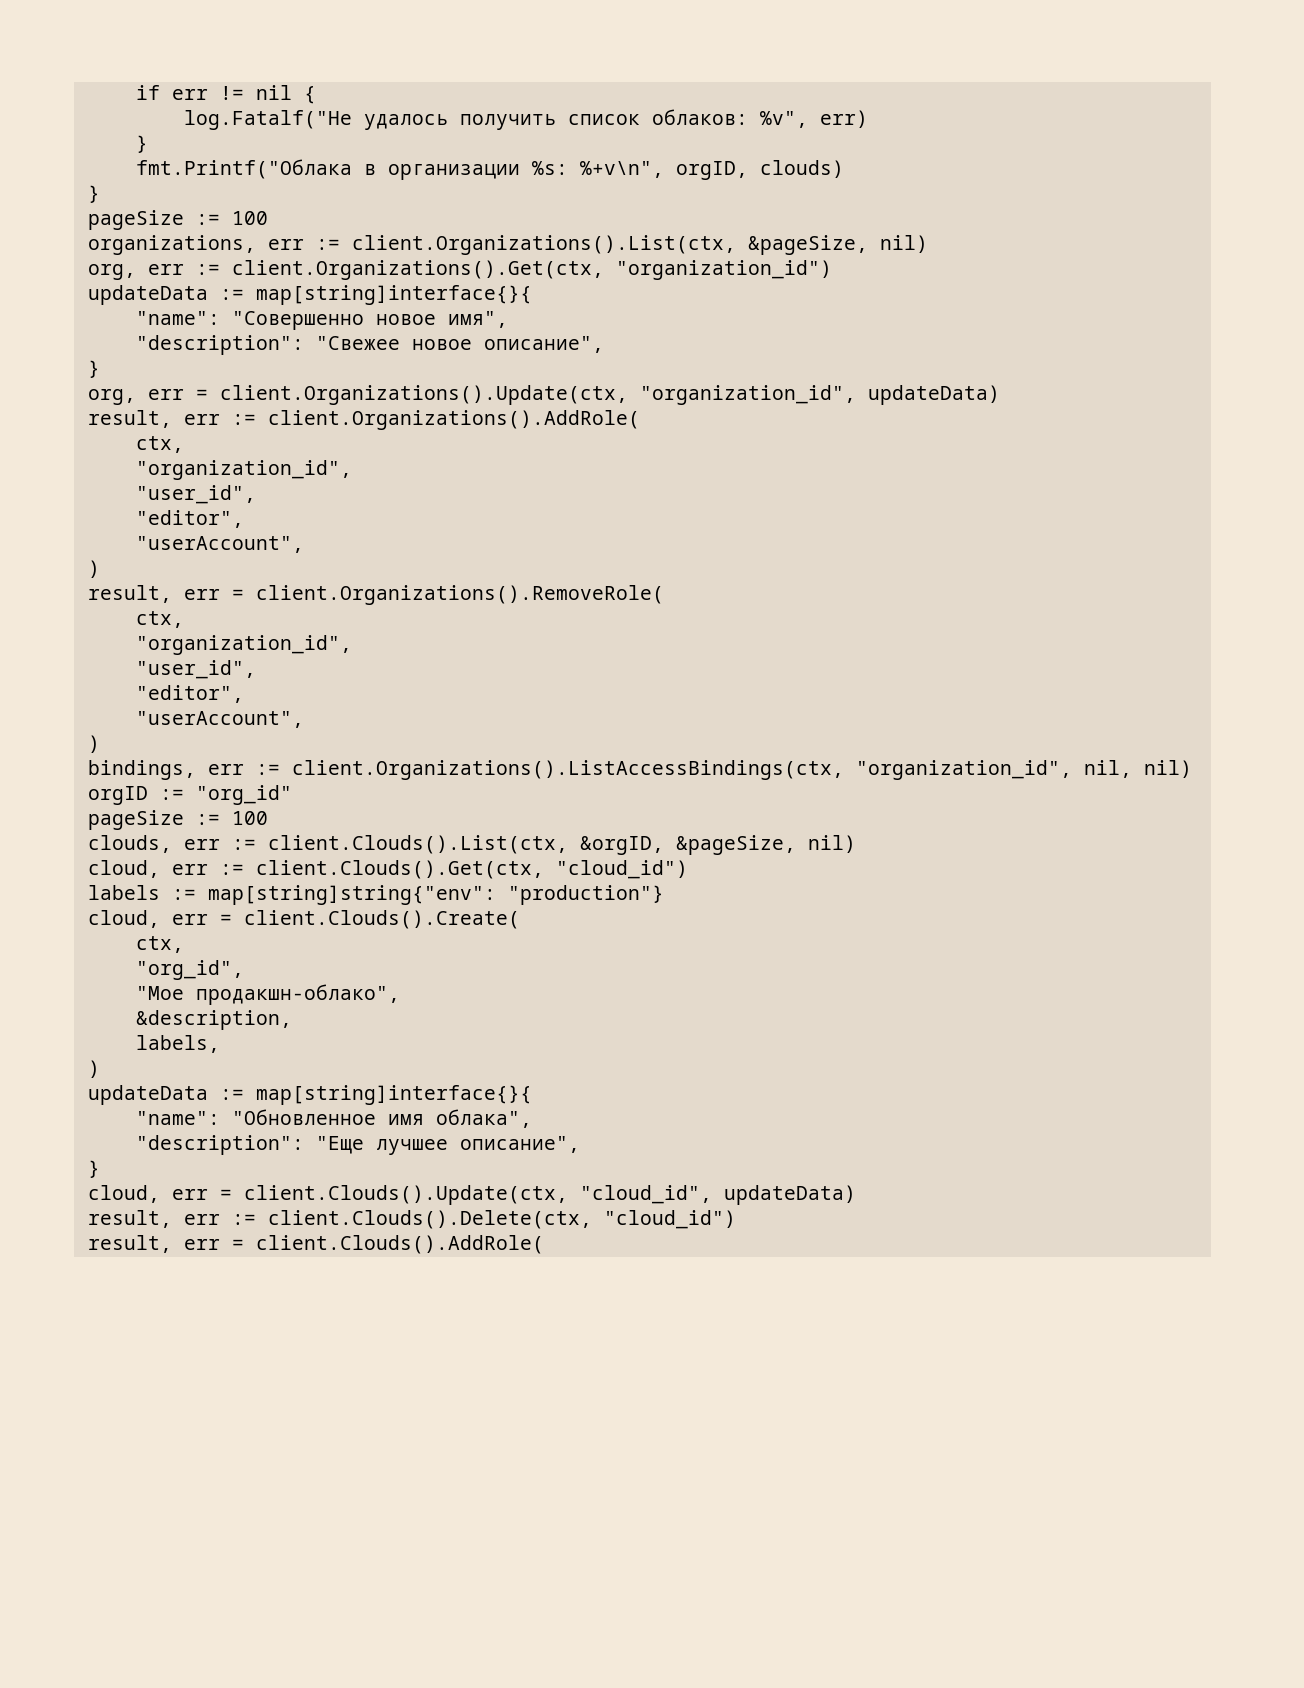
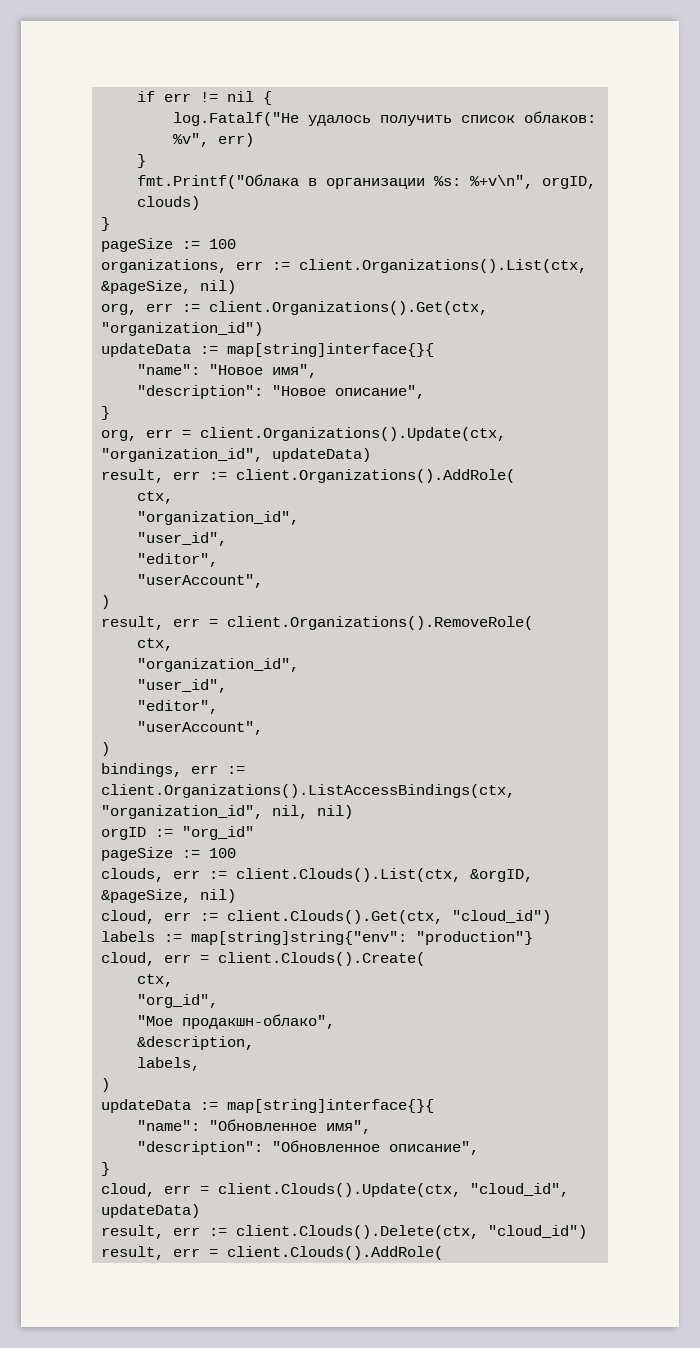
[231,311,508,330] [135,335,472,355] "Совершенно новое имя", // "description": "Свежее новое -> [209,364,317,378] [137,385,326,399] "Новое имя", // "description": "Новое
[387,1109,532,1128] [135,1135,448,1155] имя облака", // "description": "Еще лучшее -> [326,1120,371,1134] [137,1140,380,1155] имя", // "description": "Обновленное

